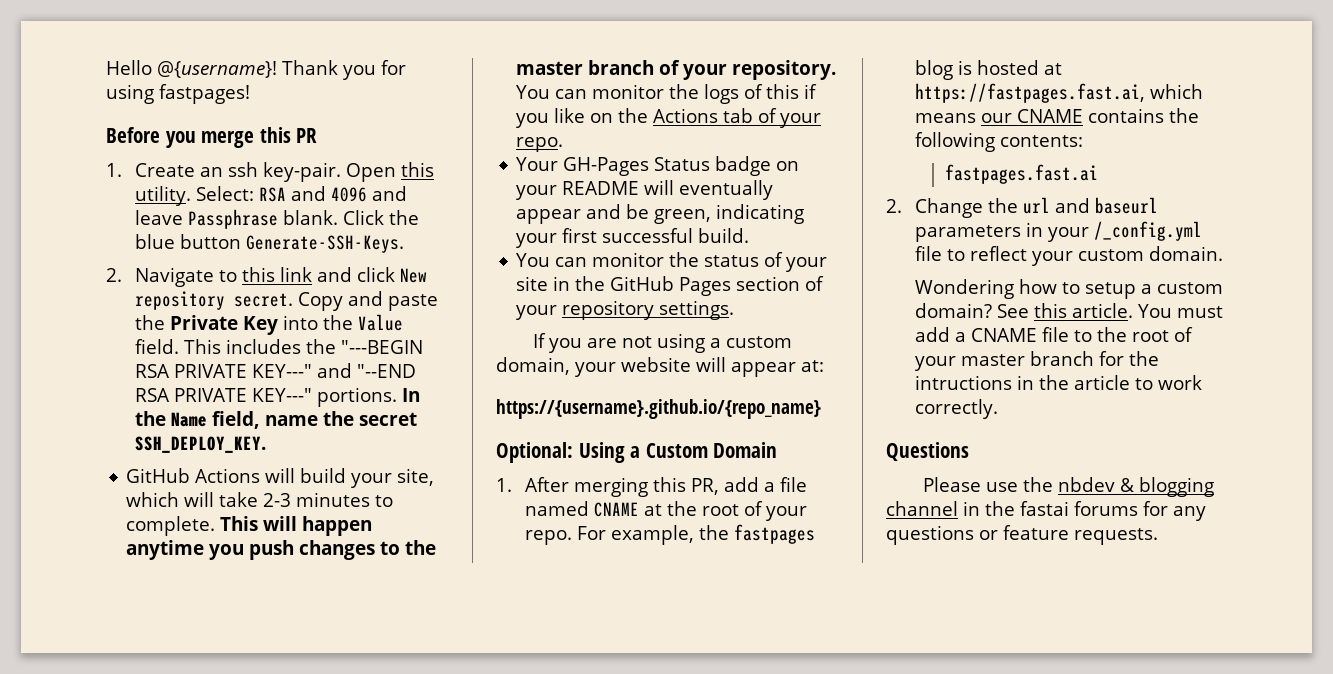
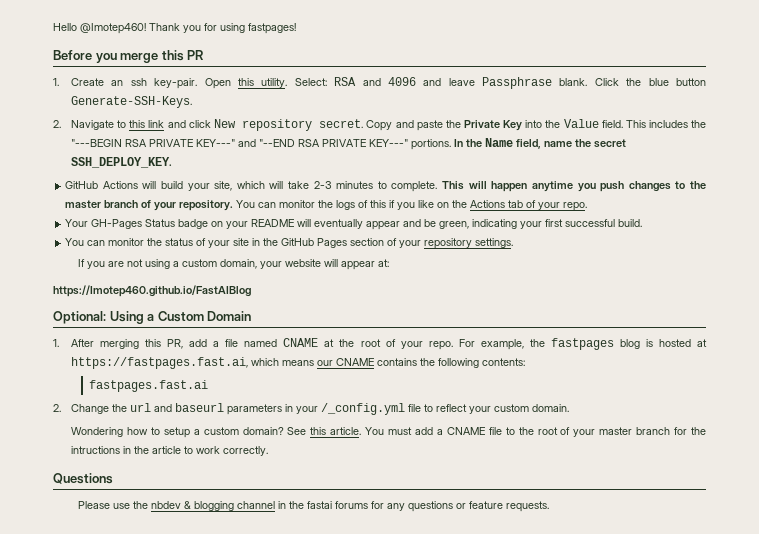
[157,61,277,78] @{username}! -> [80,23,146,34] @Imotep460!
[496,399,821,419] https://{username}.github.io/{repo_name} -> [53,285,251,297] https://Imotep460.github.io/FastAIBlog

